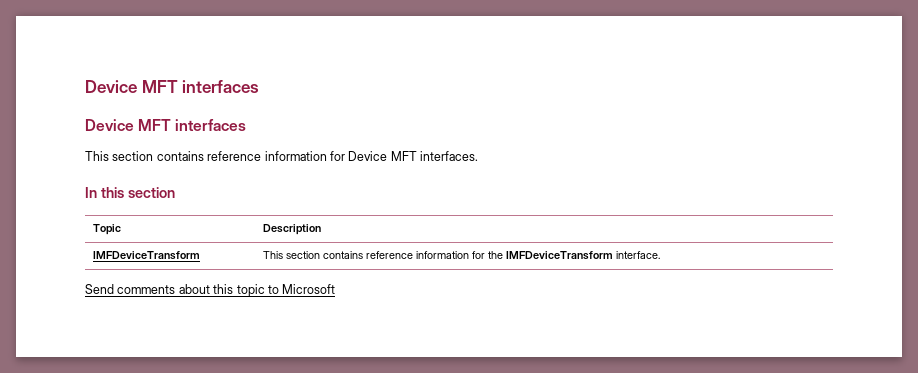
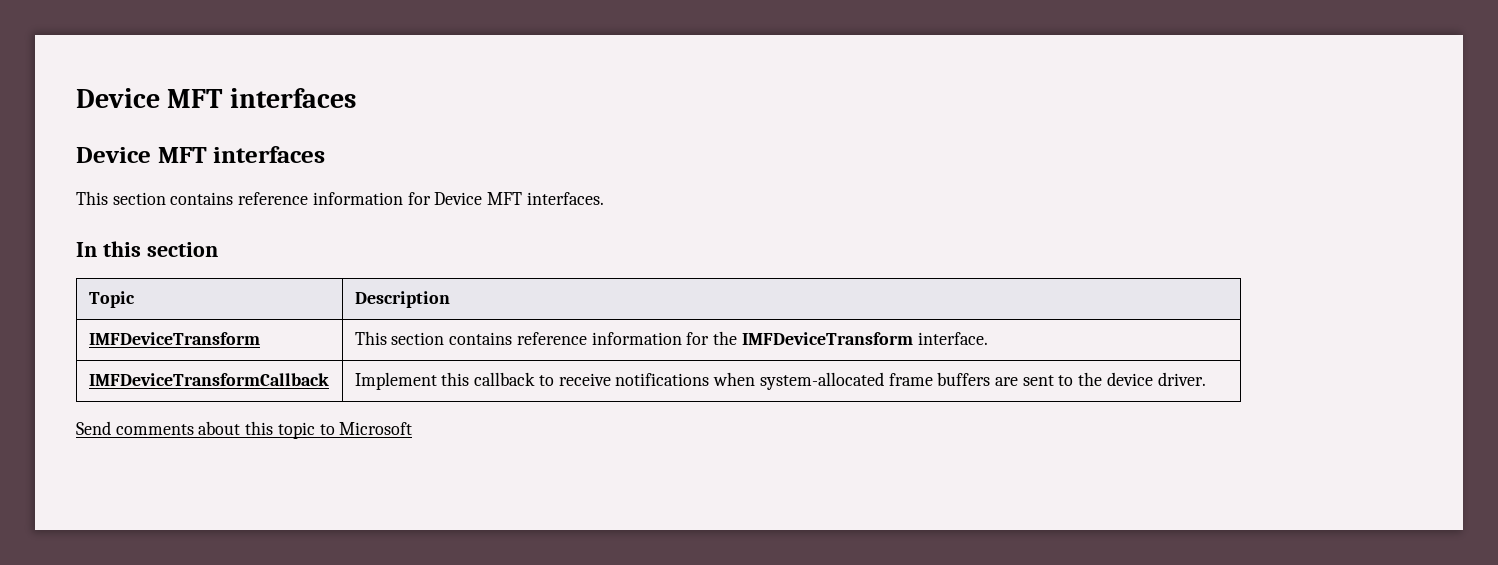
(661, 255) none -> [88,373,329,386] [354,372,1206,390] // IMFDeviceTransformCallback | Implement this callback to receive notifications when system-allocated frame buffers are sent to the device driver.

